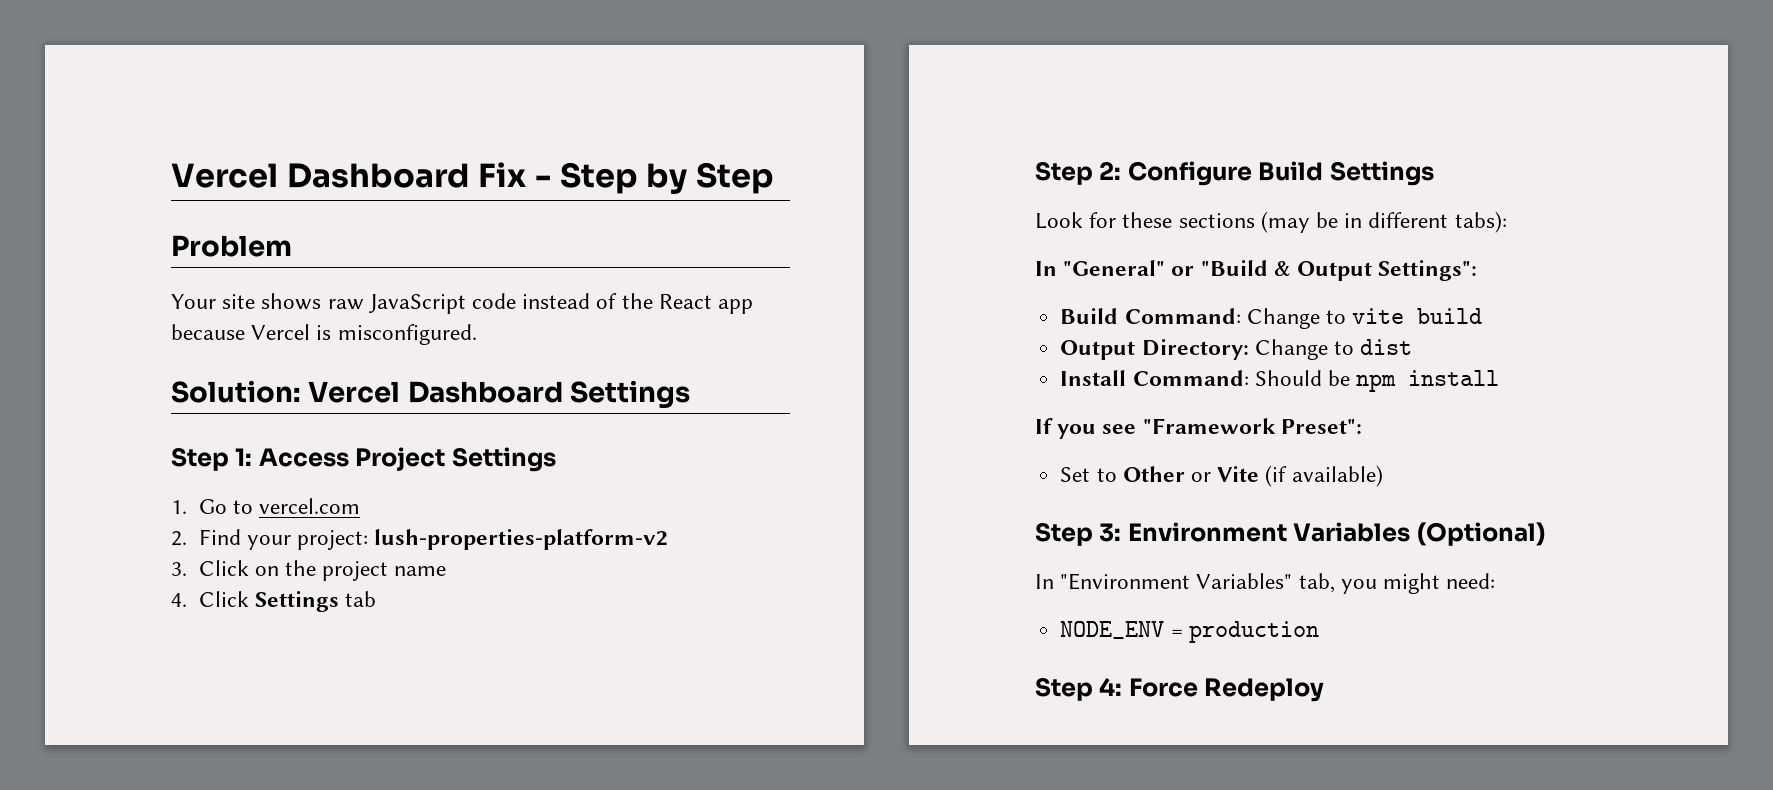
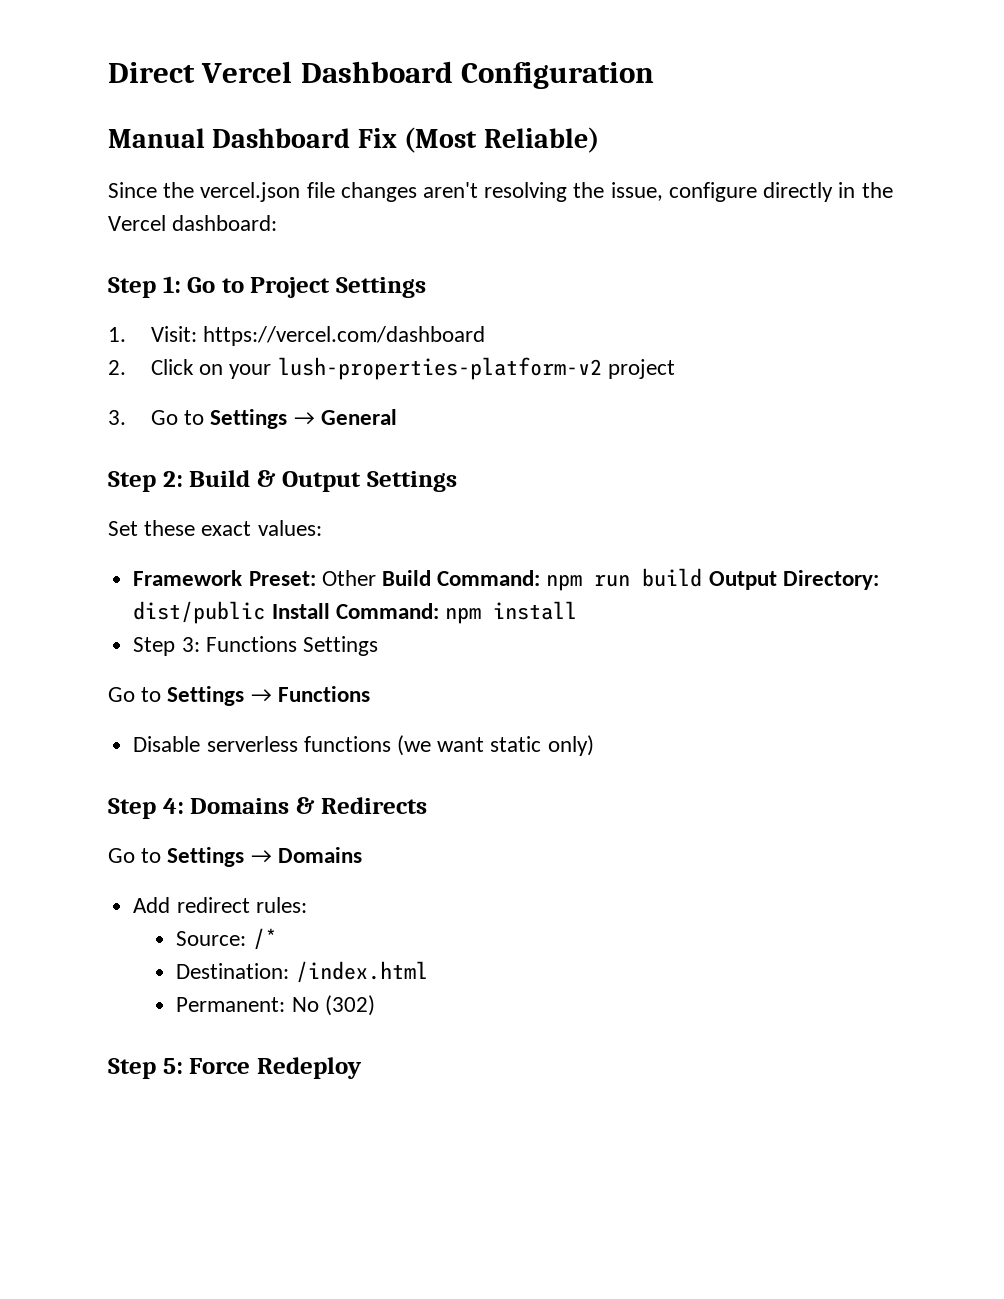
[171,162,774,194] [171,235,292,257] [171,293,754,314] [171,324,477,345] [171,380,691,408] Vercel Dashboard Fix - Step by Step // Problem // Your site shows raw JavaScript code instead of the React app because Vercel is misconfigured. // Solution: Vercel Dashboard Settings -> [108,61,655,89] [108,127,599,153] [108,182,893,202] [108,215,278,231] Direct Vercel Dashboard Configuration // Manual Dashboard Fix (Most Reliable) // Since the vercel.json file changes aren't resolving the issue, configure directly in the Vercel dashboard:
[258,448,349,467] Access -> [187,277,244,293] Go to
[198,498,360,514] [171,529,669,550] [171,560,447,581] [171,591,376,612] [1035,161,1434,186] [1035,211,1507,233] [1035,260,1478,281] [1060,308,1405,329] Go to vercel.com // 2. Find your project: lush-properties-platform-v2 // 3. Click on the project name // 4. Click Settings tab // Step 2: Configure Build Settings // Look for these sections (may be in different tabs): // In "General" or "Build & Output Settings": // Build Command: Change to vite -> [151,326,486,346] [108,357,675,380] [108,409,397,429] [108,470,458,492] [108,520,322,536] [133,570,631,591] Visit: https://vercel.com/dashboard // 2. Click on your lush-properties-platform-v2 project // 3. Go to Settings → General // Step 2: Build & Output Settings // Set these exact values: // Framework Preset: Other Build Command: npm run
(1483, 316) // -> (703, 577) none
[1254,339,1413,360] [1060,370,1500,392] [1035,418,1362,439] [1060,465,1383,487] [1035,522,1545,546] [1035,573,1496,594] [1060,621,1319,643] [1035,677,1123,701] Change to dist // Install Command: Should be npm install // If you see "Framework Preset": // Set to Other or Vite (if available) // Step 3: Environment Variables (Optional) // In "Environment Variables" tab, you might need: // NODE_ENV = production // Step 4: -> [133,601,577,624] [133,636,378,656] [108,686,370,706] [133,735,594,756] [108,797,428,819] [108,847,362,867] [133,897,307,913] [176,928,277,950] [176,961,428,983] [176,995,375,1016] [108,1058,183,1079] dist/public Install Command: npm install // Step 3: Functions Settings // Go to Settings → Functions // Disable serverless functions (we want static only) // Step 4: Domains & Redirects // Go to Settings → Domains // Add redirect rules: // Source: /* // Destination: /index.html // Permanent: No (302) // Step 5:

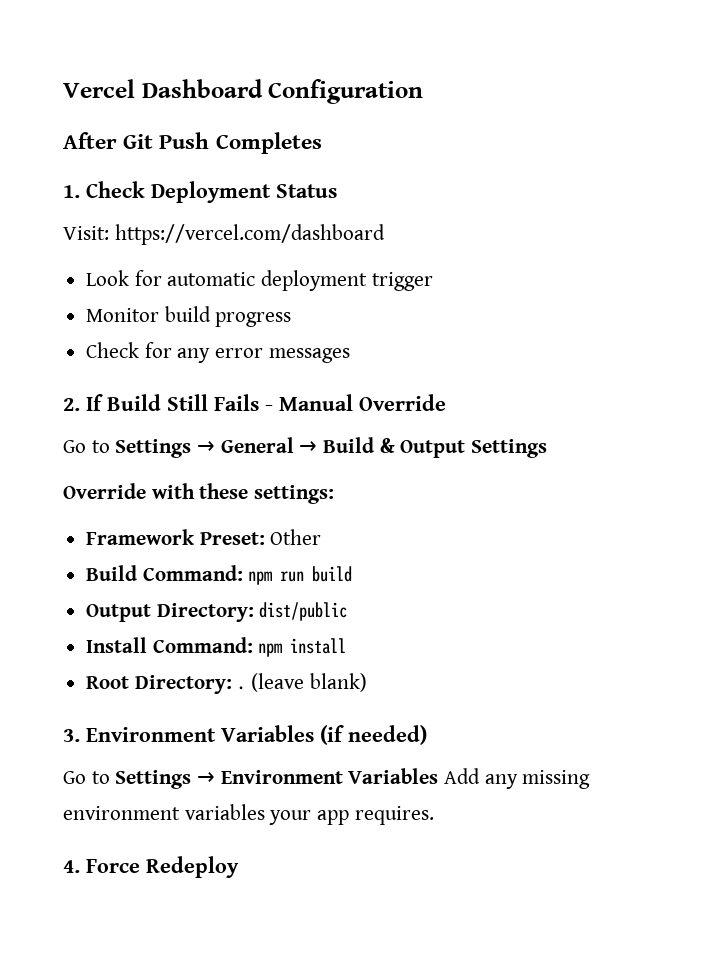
[108,62,195,83] Direct -> (63, 88) none
[108,127,599,153] [108,182,893,202] [108,215,278,231] [108,276,427,298] [108,326,486,346] [108,357,675,380] [108,410,126,425] Manual Dashboard Fix (Most Reliable) // Since the vercel.json file changes aren't resolving the issue, configure directly in the Vercel dashboard: // Step 1: Go to Project Settings // 1. Visit: https://vercel.com/dashboard // 2. Click on your lush-properties-platform-v2 project // 3. -> [63,132,322,154] [63,181,337,203] [63,224,385,245] [86,270,433,291] [86,306,292,327] [86,342,350,363] [63,394,446,411] After Git Push Completes // 1. Check Deployment Status // Visit: https://vercel.com/dashboard // Look for automatic deployment trigger // Monitor build progress // Check for any error messages // 2. If Build Still Fails - Manual Override //
[108,471,183,492] // Step 2: -> [299,441,318,453] →
[108,520,322,536] Set these exact values: -> [63,483,335,504] Override with these settings:
(376, 578) none -> (322, 537) //
(703, 577) none -> (353, 574) //
(266, 612) none -> (348, 611) //
[133,636,378,656] [108,686,370,706] [133,735,594,756] [108,797,428,819] [108,847,362,867] [133,897,307,913] [176,928,277,950] [176,961,428,983] [176,995,375,1016] [108,1058,183,1079] Step 3: Functions Settings // Go to Settings → Functions // Disable serverless functions (we want static only) // Step 4: Domains & Redirects // Go to Settings → Domains // Add redirect rules: // Source: /* // Destination: /index.html // Permanent: No (302) // Step 5: -> [86,673,367,694] [63,725,427,745] [63,768,591,789] [63,804,434,825] [63,860,80,873] Root Directory: . (leave blank) // 3. Environment Variables (if needed) // Go to Settings → Environment Variables Add any missing environment variables your app requires. // 4.

